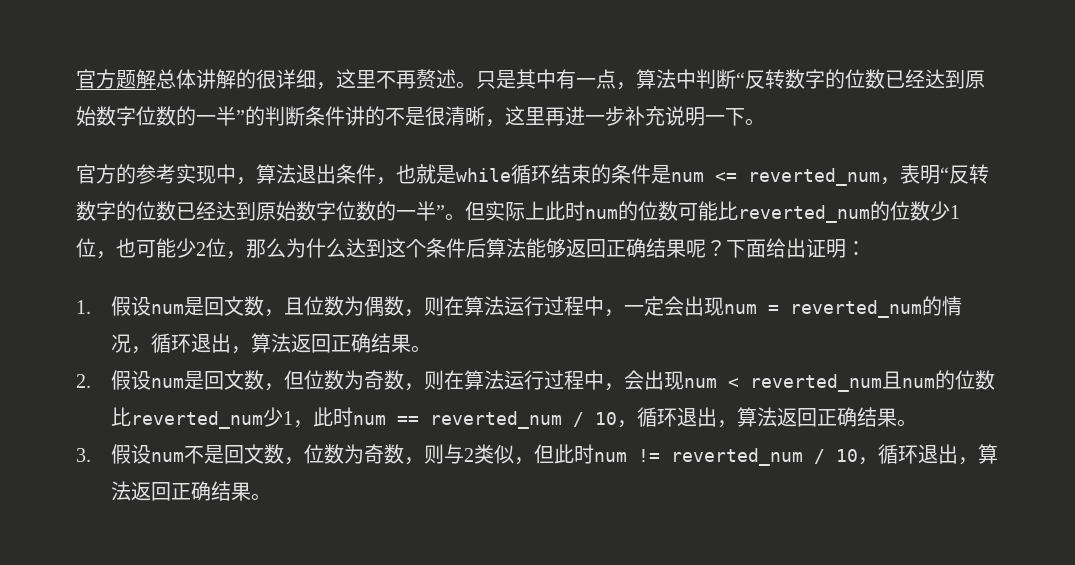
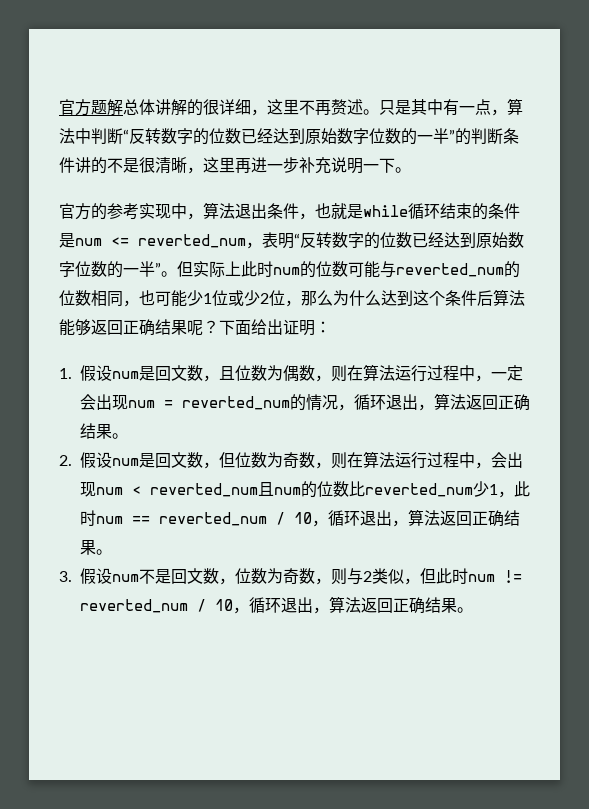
[718,201,738,220] 比 -> [380,261,396,278] 与
[930,201,960,221] [76,238,96,258] 少1位 -> [91,290,123,307] 相同
(196, 248) none -> [203,290,260,306] 1位或少

